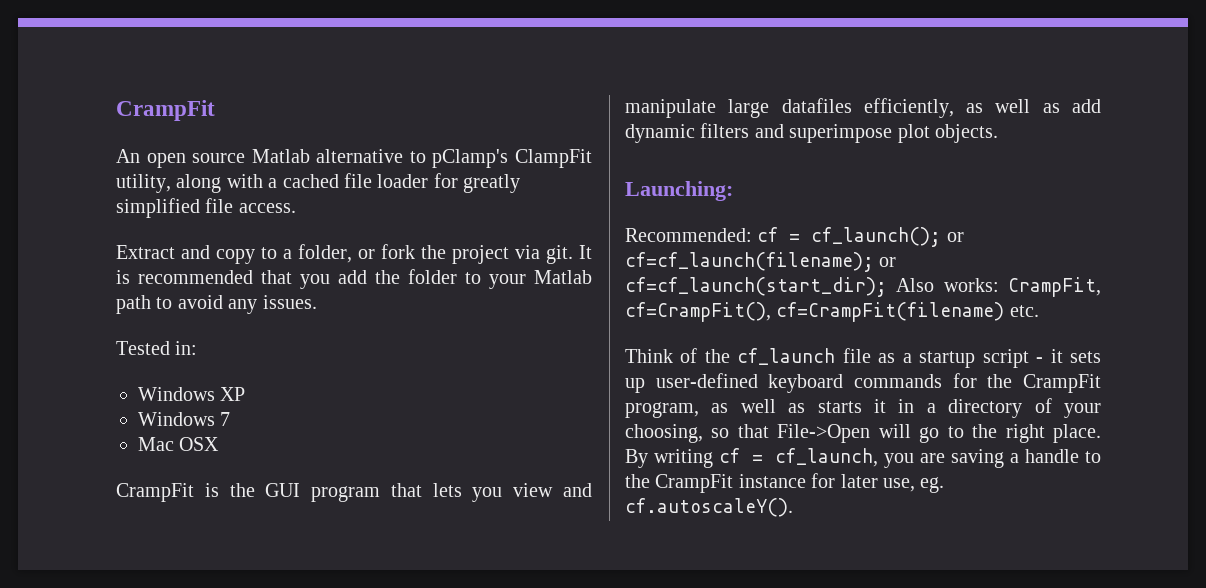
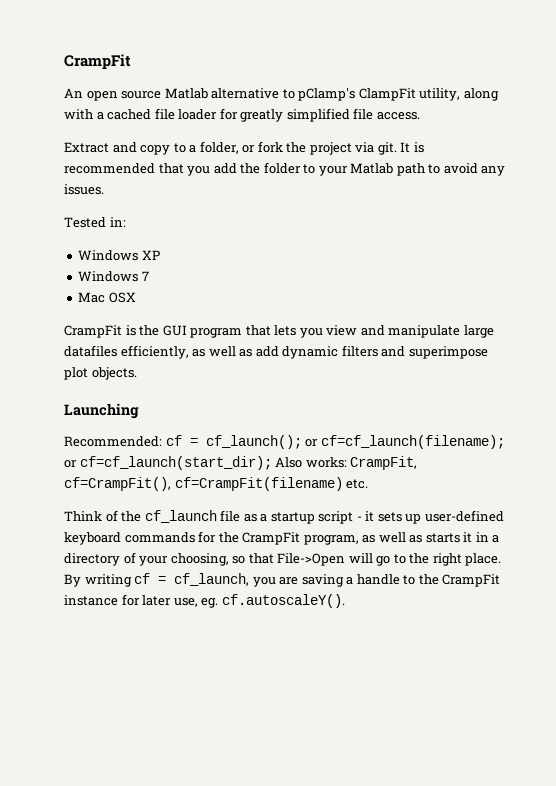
[625,181,733,201] Launching: -> [64,403,139,419] Launching

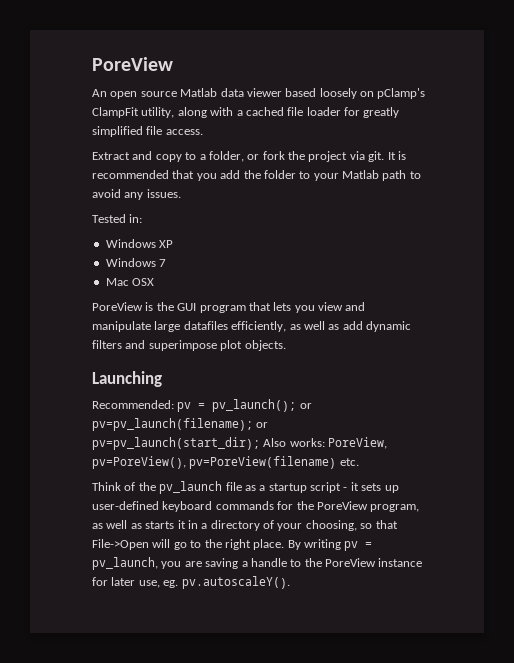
[64,54,131,70] CrampFit -> [92,57,173,71] PoreView
[211,88,295,99] alternative to -> [220,88,374,99] data viewer based loosely on
[64,325,122,338] CrampFit -> [92,302,143,311] PoreView
[165,435,505,449] [64,456,418,470] [64,477,343,491] cf = cf_launch(); or cf=cf_launch(filename); or cf=cf_launch(start_dir); Also works: CrampFit, cf=CrampFit(), cf=CrampFit(filename) -> [177,399,312,412] [92,418,269,431] [92,437,388,450] [92,456,337,469] pv = pv_launch(); or pv=pv_launch(filename); or pv=pv_launch(start_dir); Also works: PoreView, pv=PoreView(), pv=PoreView(filename)
[144,510,217,523] cf_launch -> [159,481,223,494] pv_launch
[242,532,301,545] CrampFit -> [316,501,368,510] PoreView
[134,573,250,586] cf = cf_launch, -> [344,541,373,551] [92,557,158,570] pv = pv_launch,
[442,574,501,587] CrampFit -> [325,558,376,567] PoreView
[221,594,345,608] cf.autoscaleY(). -> [181,576,290,589] pv.autoscaleY().

